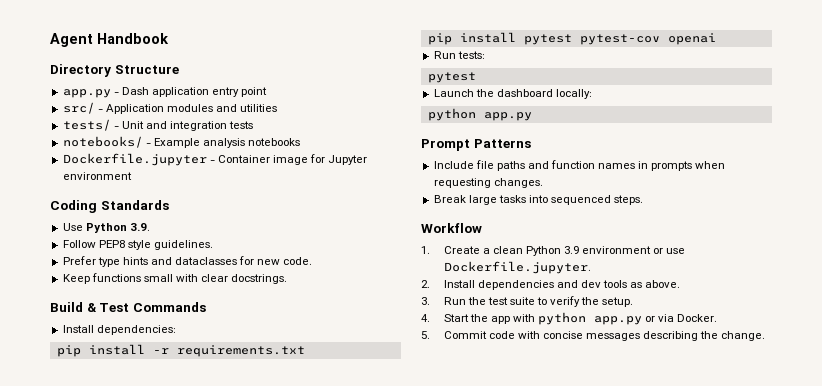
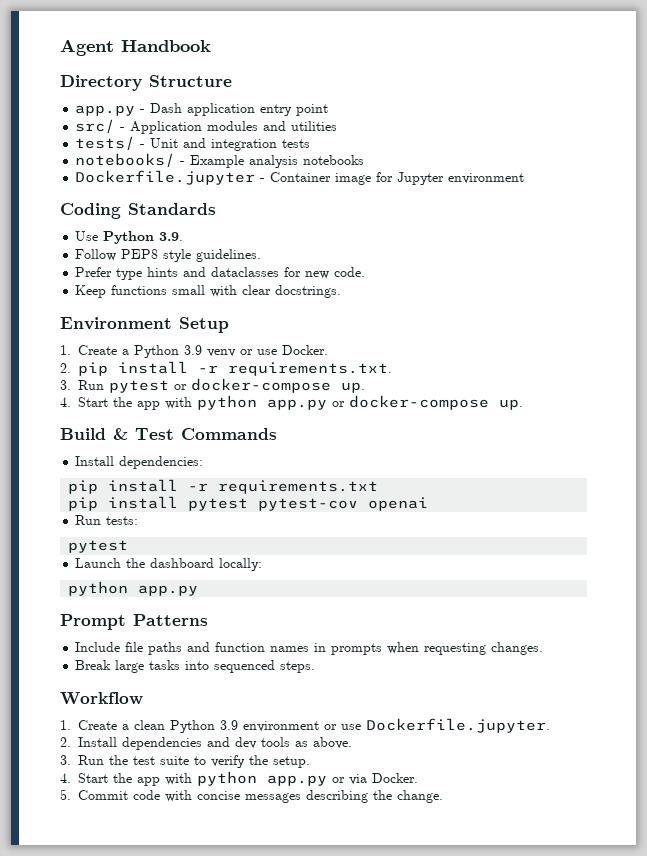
(288, 279) none -> [60,317,229,333] [60,345,328,358] [60,361,392,376] [60,378,365,393] [60,395,523,410] // Environment Setup // 1. Create a Python 3.9 venv or use Docker. // 2. pip install -r requirements.txt. // 3. Run pytest or docker-compose up. // 4. Start the app with python app.py or docker-compose up.

